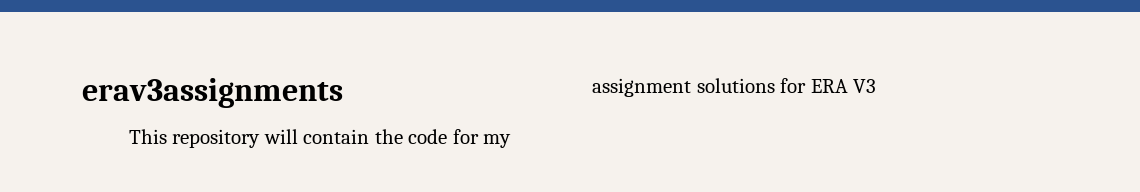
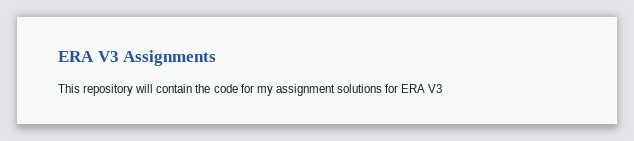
[82,78,343,108] erav3assignments -> [58,50,217,66] ERA V3 Assignments

